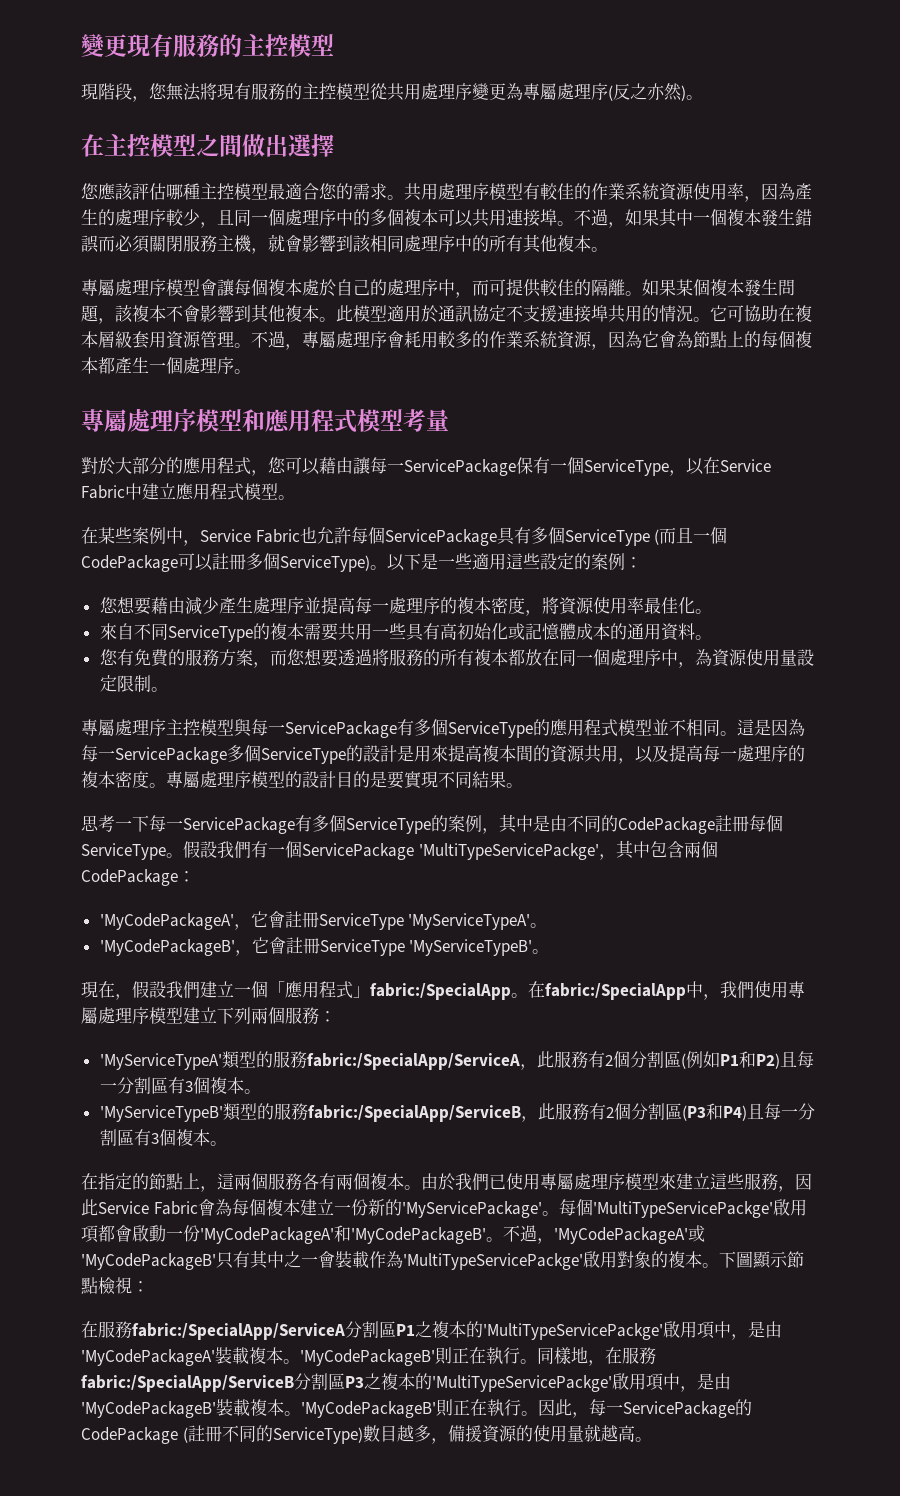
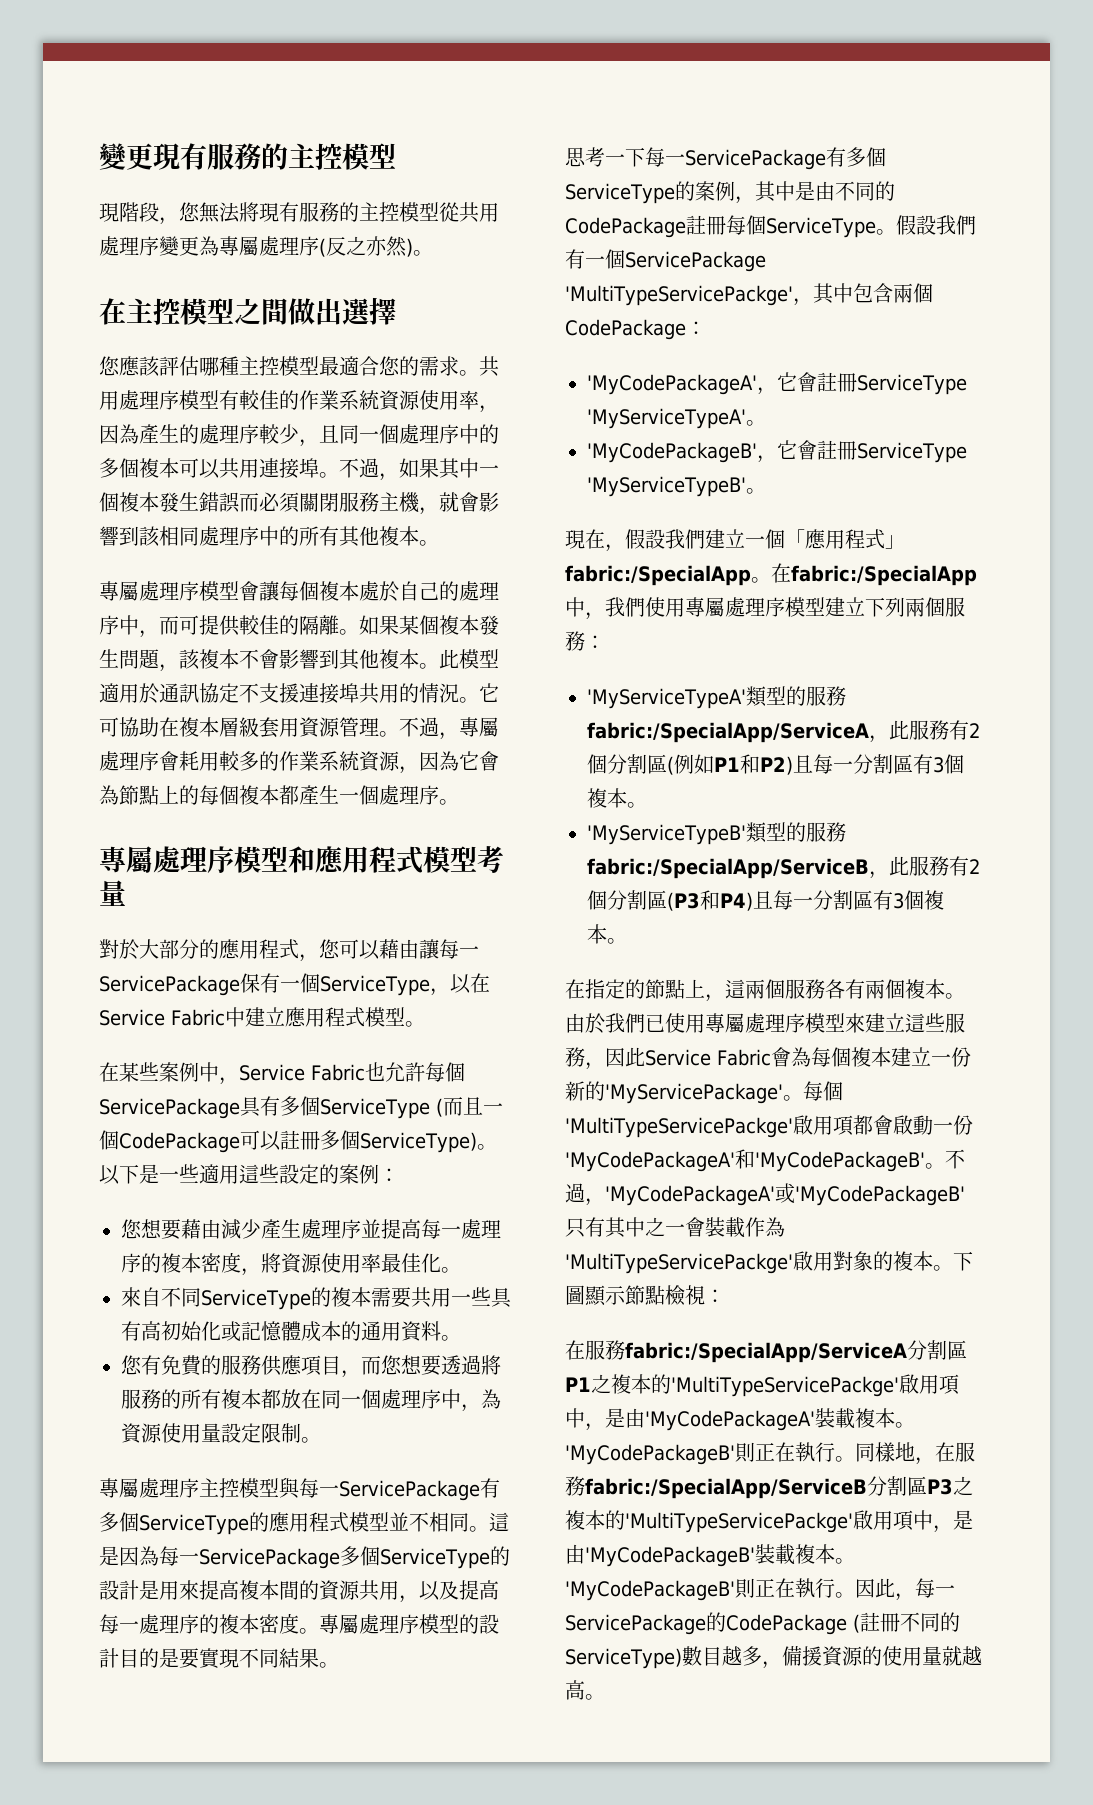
[218,649,253,666] 方案 -> [261,1355,341,1376] 供應項目

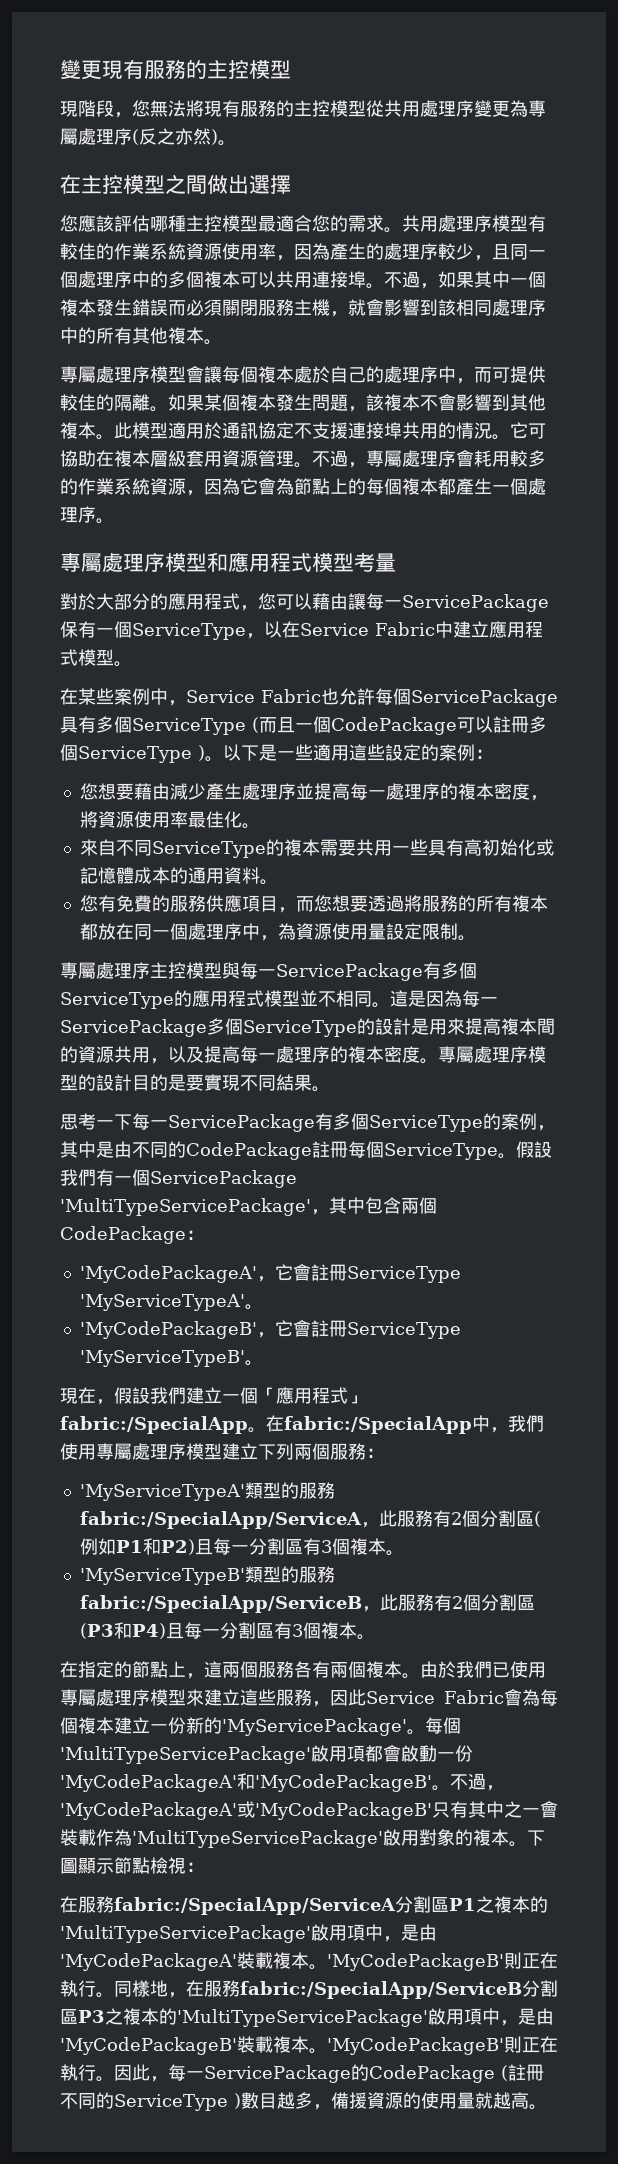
[359,1132,477,1153] ServiceType) -> [78,745,205,763] ServiceType )
[565,285,793,306] 'MultiTypeServicePackge' -> [60,1198,311,1216] 'MultiTypeServicePackage'
[565,1117,793,1138] 'MultiTypeServicePackge' -> [60,1746,311,1764] 'MultiTypeServicePackage'
[565,1253,793,1274] 'MultiTypeServicePackge' -> [132,1830,383,1848] 'MultiTypeServicePackage'
[671,1376,899,1397] 'MultiTypeServicePackge' -> [60,1925,311,1943] 'MultiTypeServicePackage'
[625,1512,853,1533] 'MultiTypeServicePackge' -> [177,2009,428,2027] 'MultiTypeServicePackage'
[565,1648,682,1669] ServiceType) -> [114,2093,241,2111] ServiceType )

